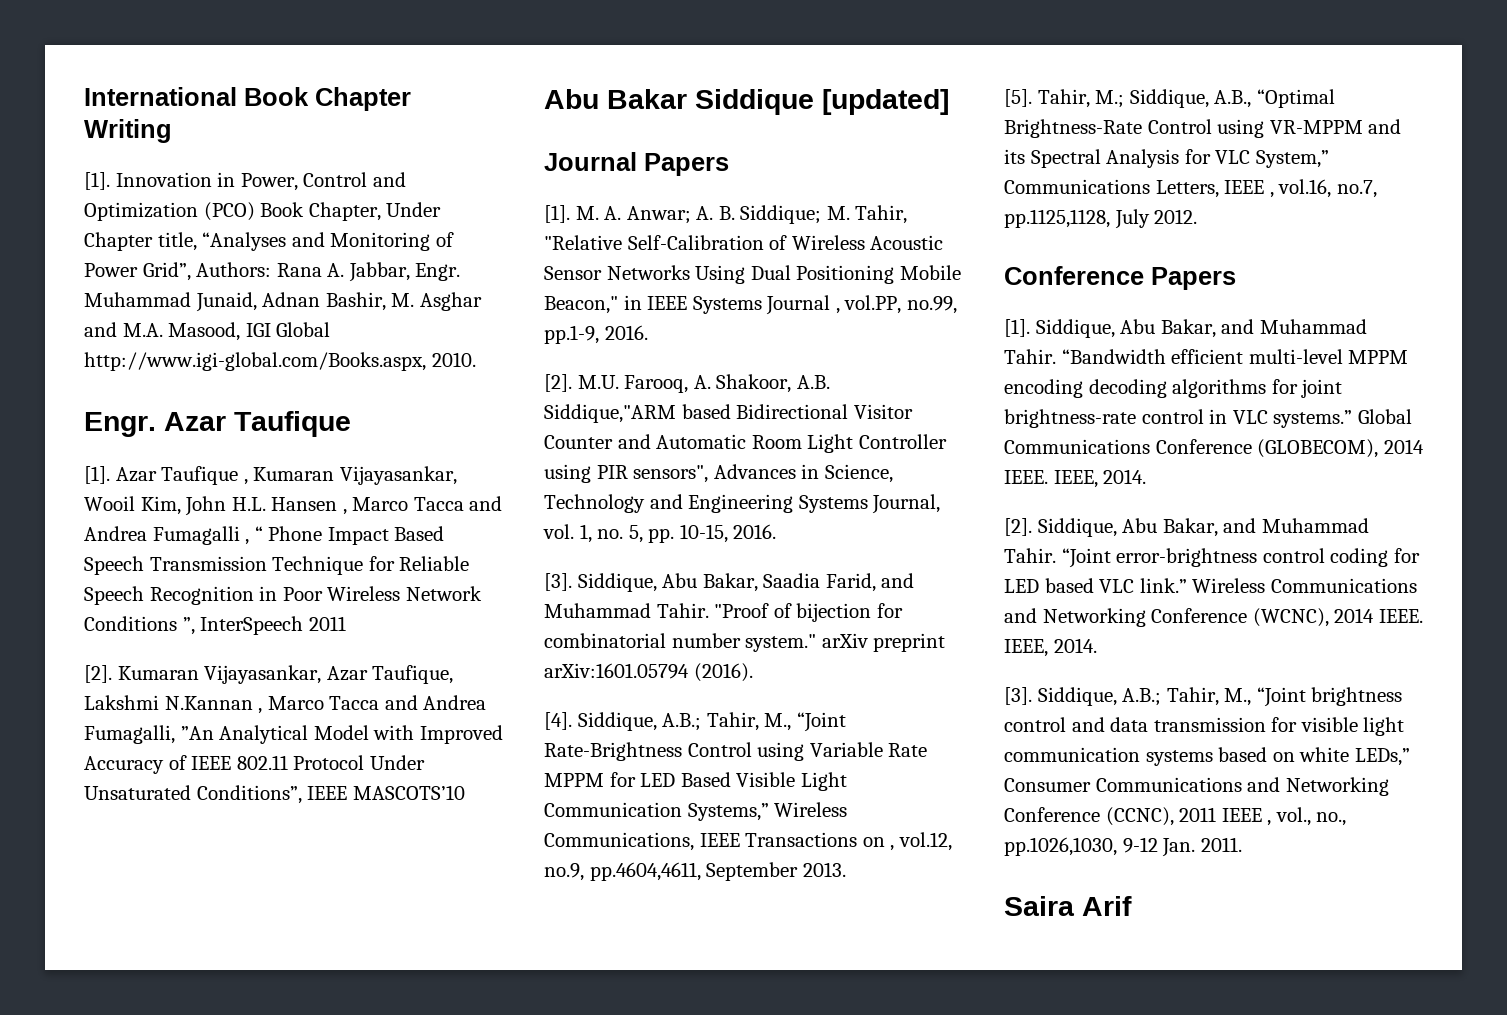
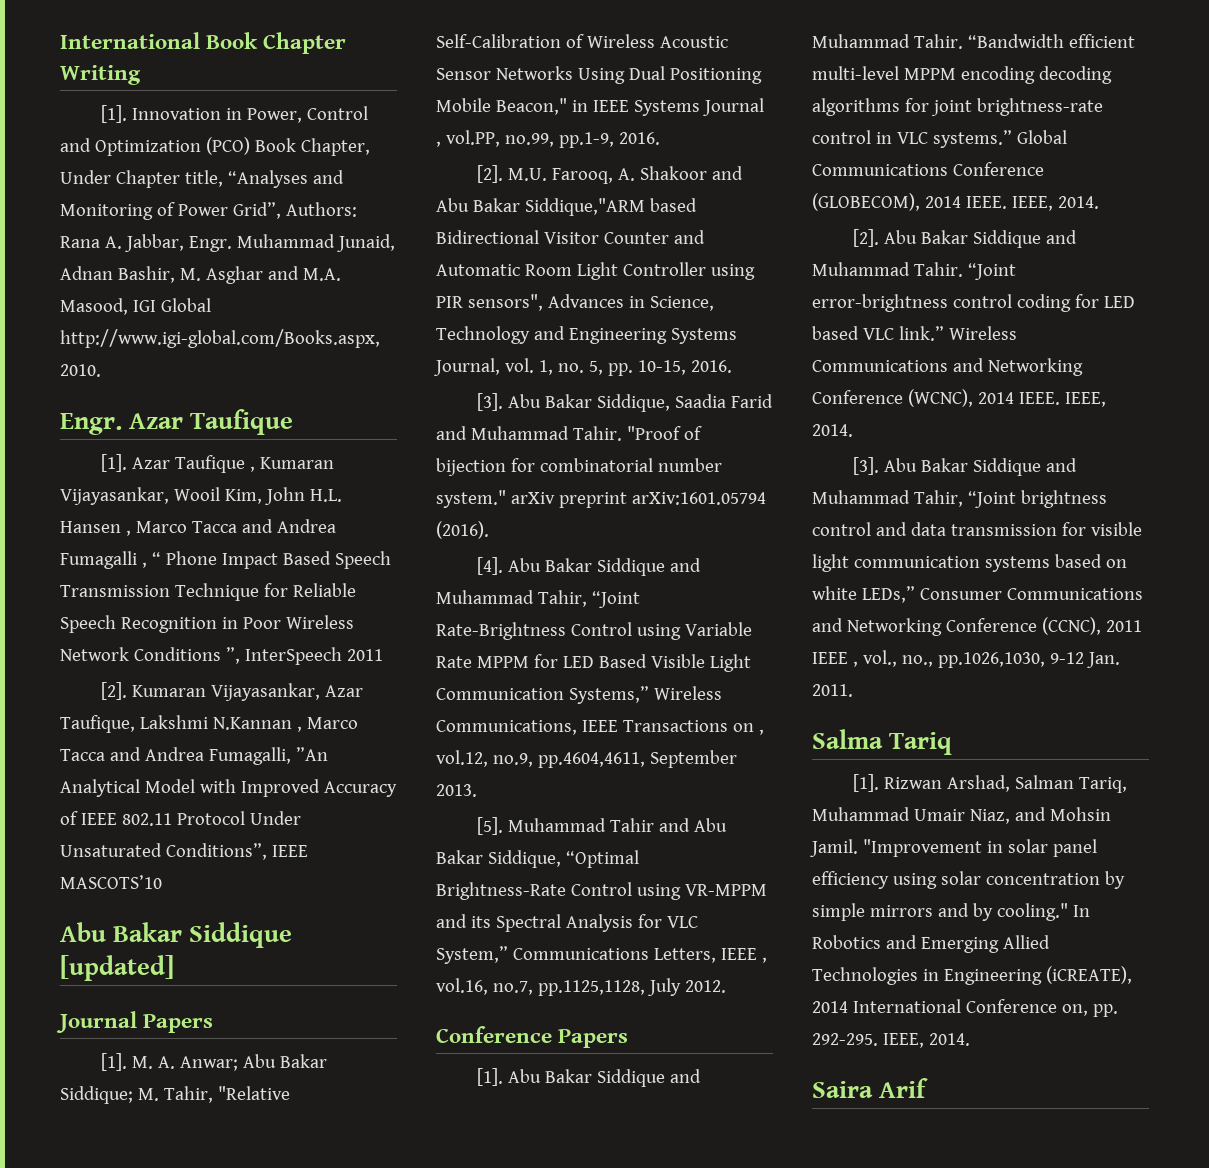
[696,206,735,220] A. B. -> [242,1054,327,1068] Abu Bakar
[716,374,830,393] Shakoor, A.B. -> [639,166,743,180] [436,198,520,212] Shakoor and Abu Bakar
[577,573,876,592] Siddique, Abu Bakar, Saadia Farid, -> [507,394,773,412] Abu Bakar Siddique, Saadia Farid
[577,712,792,731] Siddique, A.B.; Tahir, M., -> [507,558,701,576] [436,590,587,607] Abu Bakar Siddique and Muhammad Tahir,
[1037,89,1252,108] Tahir, M.; Siddique, A.B., -> [507,818,727,832] [436,850,561,868] Muhammad Tahir and Abu Bakar Siddique,
[1035,319,1216,338] Siddique, Abu Bakar, -> [507,1069,665,1087] Abu Bakar Siddique
[1037,518,1218,537] Siddique, Abu Bakar, -> [883,230,1041,248] Abu Bakar Siddique
[1037,687,1252,706] Siddique, A.B.; Tahir, M., -> [883,458,1077,476] [812,490,963,507] Abu Bakar Siddique and Muhammad Tahir,
(1242, 844) none -> [812,729,953,755] [852,774,1127,793] [812,807,1111,824] [810,839,1097,857] [812,871,1125,889] [812,903,1090,921] [812,935,1050,953] [812,966,1132,985] [812,999,1118,1017] [812,1033,970,1048] // Salma Tariq // [1]. Rizwan Arshad, Salman Tariq, Muhammad Umair Niaz, and Mohsin Jamil. "Improvement in solar panel efficiency using solar concentration by simple mirrors and by cooling." In Robotics and Emerging Allied Technologies in Engineering (iCREATE), 2014 International Conference on, pp. 292-295. IEEE, 2014.

